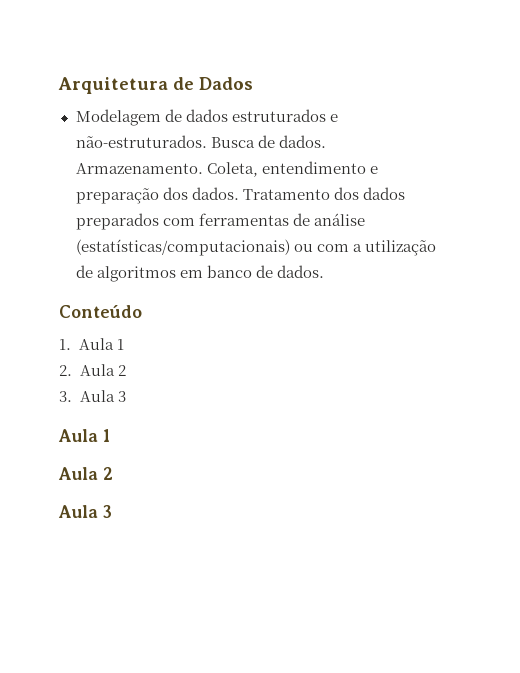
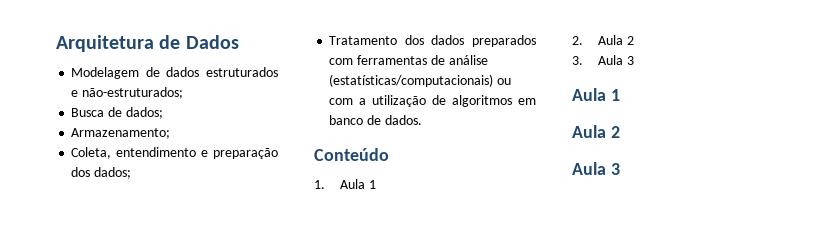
[75,135,207,148] não-estruturados. -> [82,87,184,99] não-estruturados; //
[278,135,326,148] [75,163,203,174] dados. Armazenamento. -> [125,107,163,119] [71,128,171,139] dados; // Armazenamento; //
[191,187,239,200] dados. -> [94,167,132,179] dados; //

